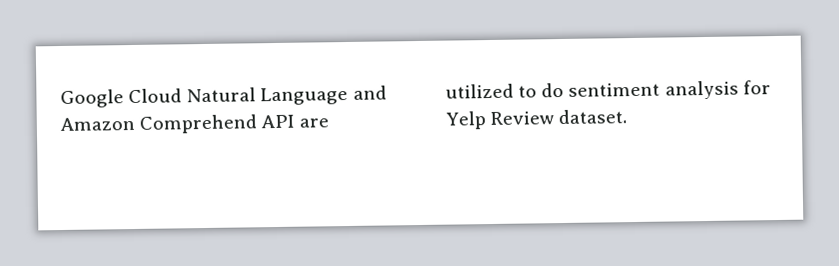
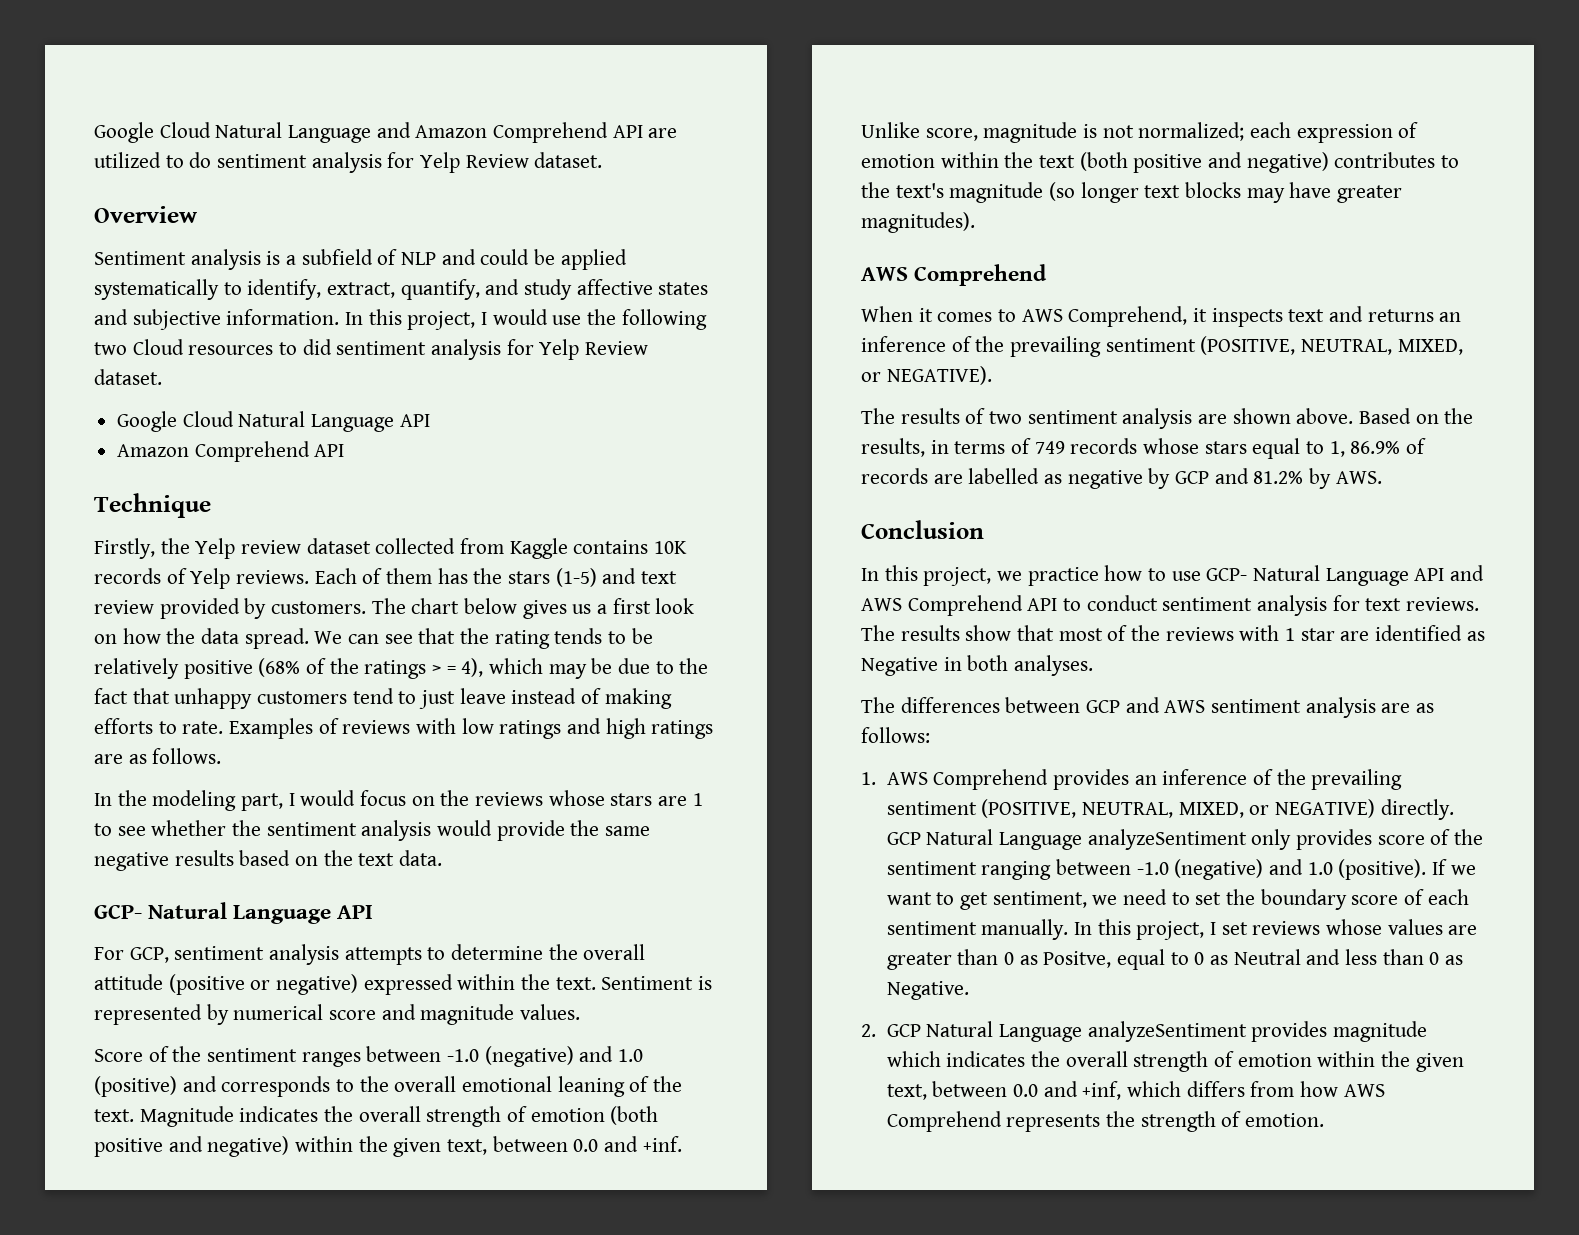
(628, 117) none -> [94,206,197,223] [94,249,627,270] [94,279,709,300] [94,309,707,330] [94,339,649,360] [94,369,162,385] [117,411,430,432] [117,441,345,462] [94,493,211,518] [94,538,688,559] [94,568,678,589] [94,598,695,619] [94,628,653,649] [94,658,709,679] [94,688,672,709] [94,718,714,739] [94,748,222,764] [94,790,703,811] [94,820,651,841] [94,850,443,871] [94,902,374,924] [94,944,646,965] [94,974,713,995] [94,1004,581,1025] [94,1046,644,1067] [94,1076,683,1097] [94,1106,659,1127] [94,1136,682,1157] [861,122,1419,143] [861,152,1460,173] [861,182,1403,203] [861,212,975,233] [861,264,1048,286] [861,306,1462,327] [861,336,1463,357] [861,366,992,385] [861,408,1474,429] [861,438,1427,459] [861,468,1382,489] [861,520,984,539] [861,565,1485,586] [861,595,1480,616] [861,625,1485,641] [861,655,1094,676] [861,697,1435,718] [861,727,930,743] [861,769,1403,790] [886,799,1454,820] [886,829,1483,850] [886,859,1476,880] [886,889,1469,910] [886,919,1478,940] [886,949,1463,970] [886,981,969,1000] [861,1021,1427,1042] [886,1051,1464,1072] [886,1081,1385,1100] [886,1111,1324,1132] // Overview // Sentiment analysis is a subfield of NLP and could be applied systematically to identify, extract, quantify, and study affective states and subjective information. In this project, I would use the following two Cloud resources to did sentiment analysis for Yelp Review dataset. // Google Cloud Natural Language API // Amazon Comprehend API // Technique // Firstly, the Yelp review dataset collected from Kaggle contains 10K records of Yelp reviews. Each of them has the stars (1-5) and text review provided by customers. The chart below gives us a first look on how the data spread. We can see that the rating tends to be relatively positive (68% of the ratings > = 4), which may be due to the fact that unhappy customers tend to just leave instead of making efforts to rate. Examples of reviews with low ratings and high ratings are as follows. // In the modeling part, I would focus on the reviews whose stars are 1 to see whether the sentiment analysis would provide the same negative results based on the text data. // GCP- Natural Language API // For GCP, sentiment analysis attempts to determine the overall attitude (positive or negative) expressed within the text. Sentiment is represented by numerical score and magnitude values. // Score of the sentiment ranges between -1.0 (negative) and 1.0 (positive) and corresponds to the overall emotional leaning of the text. Magnitude indicates the overall strength of emotion (both positive and negative) within the given text, between 0.0 and +inf. Unlike score, magnitude is not normalized; each expression of emotion within the text (both positive and negative) contributes to the text's magnitude (so longer text blocks may have greater magnitudes). // AWS Comprehend // When it comes to AWS Comprehend, it inspects text and returns an inference of the prevailing sentiment (POSITIVE, NEUTRAL, MIXED, or NEGATIVE). // The results of two sentiment analysis are shown above. Based on the results, in terms of 749 records whose stars equal to 1, 86.9% of records are labelled as negative by GCP and 81.2% by AWS. // Conclusion // In this project, we practice how to use GCP- Natural Language API and AWS Comprehend API to conduct sentiment analysis for text reviews. The results show that most of the reviews with 1 star are identified as Negative in both analyses. // The differences between GCP and AWS sentiment analysis are as follows: // 1. AWS Comprehend provides an inference of the prevailing sentiment (POSITIVE, NEUTRAL, MIXED, or NEGATIVE) directly. GCP Natural Language analyzeSentiment only provides score of the sentiment ranging between -1.0 (negative) and 1.0 (positive). If we want to get sentiment, we need to set the boundary score of each sentiment manually. In this project, I set reviews whose values are greater than 0 as Positve, equal to 0 as Neutral and less than 0 as Negative. // 2. GCP Natural Language analyzeSentiment provides magnitude which indicates the overall strength of emotion within the given text, between 0.0 and +inf, which differs from how AWS Comprehend represents the strength of emotion.

